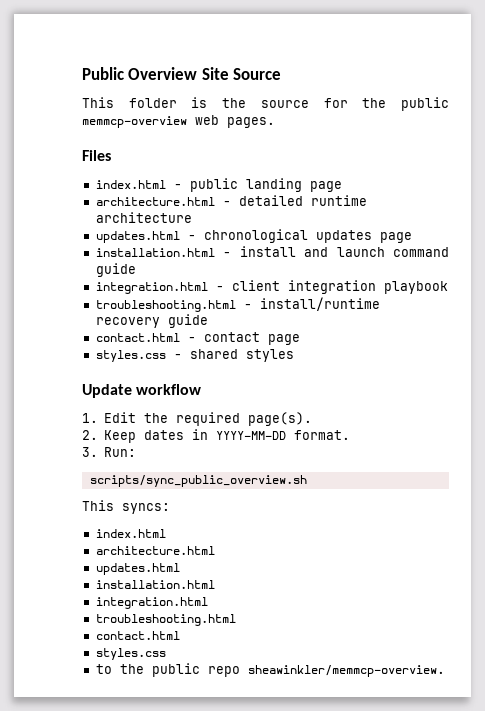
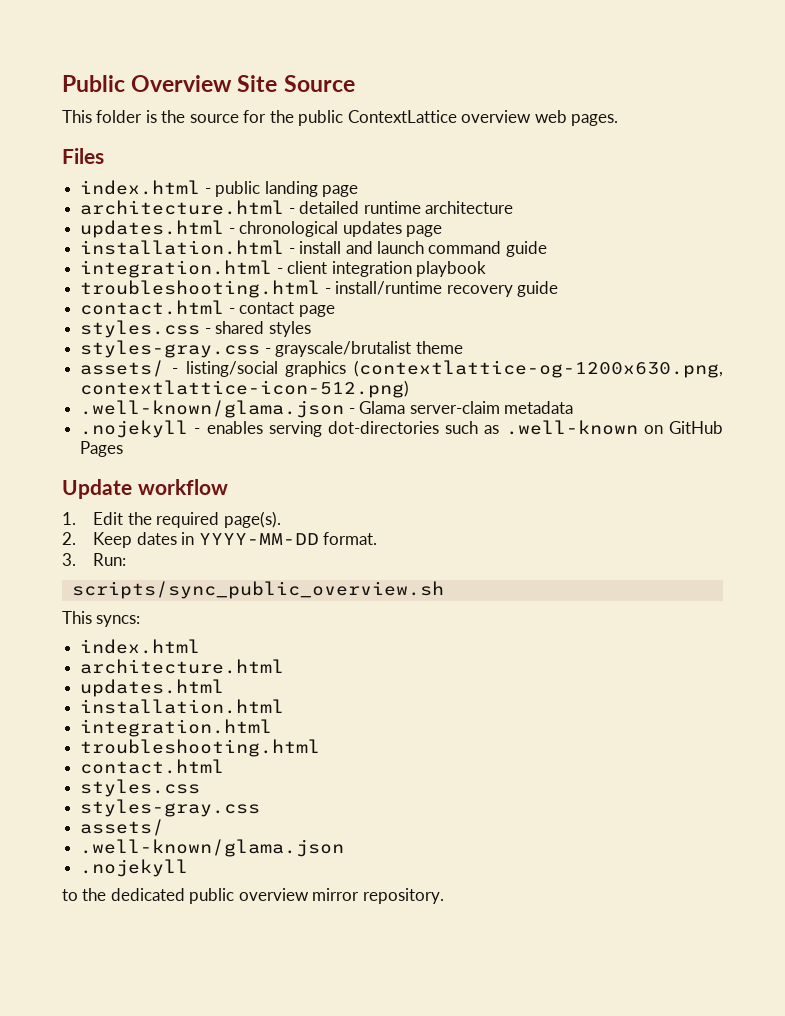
[82,116,187,128] memmcp-overview -> [347,110,532,123] ContextLattice overview
(294, 355) none -> [80,340,463,358] [80,360,724,378] [80,380,410,398] [80,400,573,418] [80,420,723,438] [80,441,124,457] // styles-gray.css - grayscale/brutalist theme // assets/ - listing/social graphics (contextlattice-og-1200x630.png, contextlattice-icon-512.png) // .well-known/glama.json - Glama server-claim metadata // .nojekyll - enables serving dot-directories such as .well-known on GitHub Pages
[95,663,445,677] to the public repo sheawinkler/memmcp-overview. -> [80,799,261,817] [80,819,165,836] [80,839,345,857] [80,859,189,877] [62,888,444,904] styles-gray.css // assets/ // .well-known/glama.json // .nojekyll // to the dedicated public overview mirror repository.

